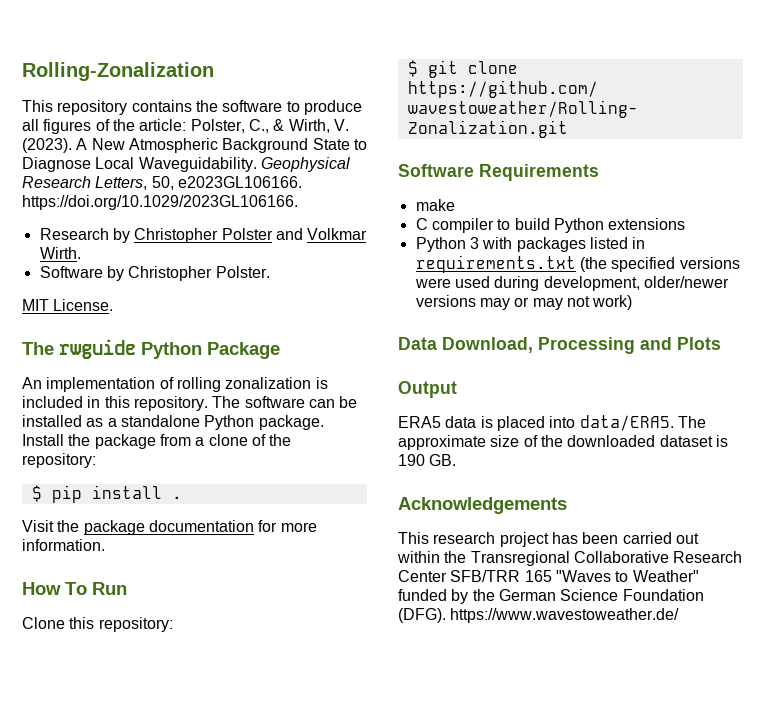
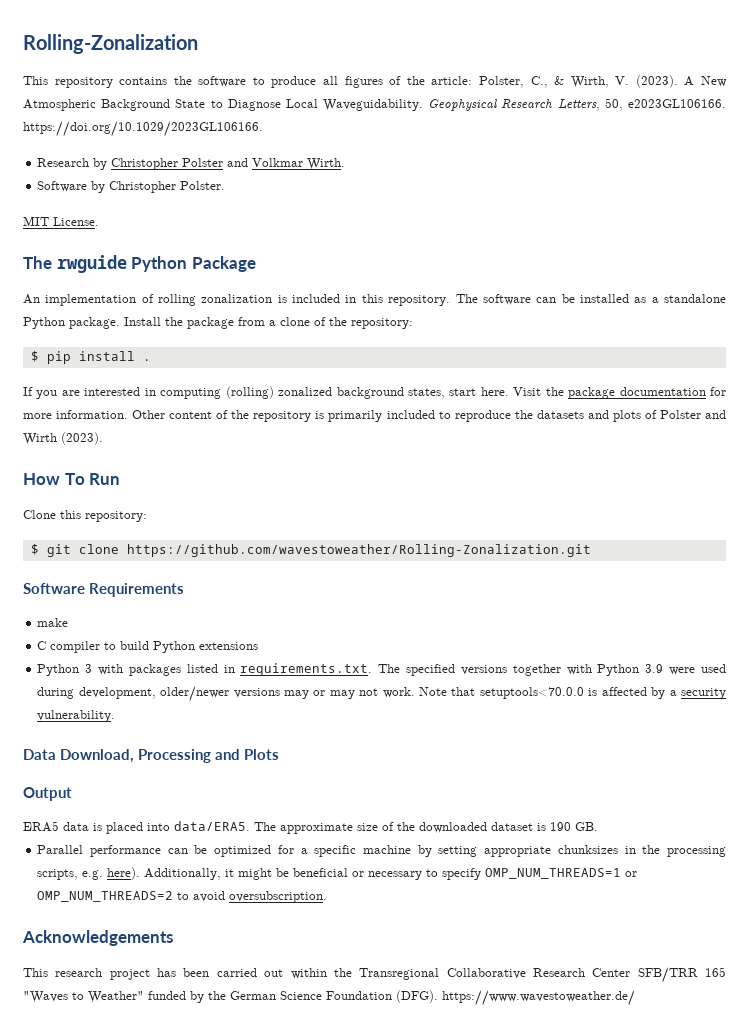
(182, 497) none -> [23,386,509,399] If you are interested in computing (rolling) zonalized background states, start here.
(105, 545) none -> [132,410,726,422] [23,432,103,445] Other content of the repository is primarily included to reproduce the datasets and plots of Polster and Wirth (2023).
[415,255,740,273] requirements.txt (the specified versions -> [240,663,664,676] requirements.txt. The specified versions together with Python 3.9
[592,295,633,310] work) -> [382,687,727,699] [37,710,116,722] work. Note that setuptools<70.0.0 is affected by a security vulnerability.
(457, 460) none -> [37,845,726,857] [37,867,638,880] [37,891,328,903] // Parallel performance can be optimized for a specific machine by setting appropriate chunksizes in the processing scripts, e.g. here). Additionally, it might be beneficial or necessary to specify OMP_NUM_THREADS=1 or OMP_NUM_THREADS=2 to avoid oversubscription.

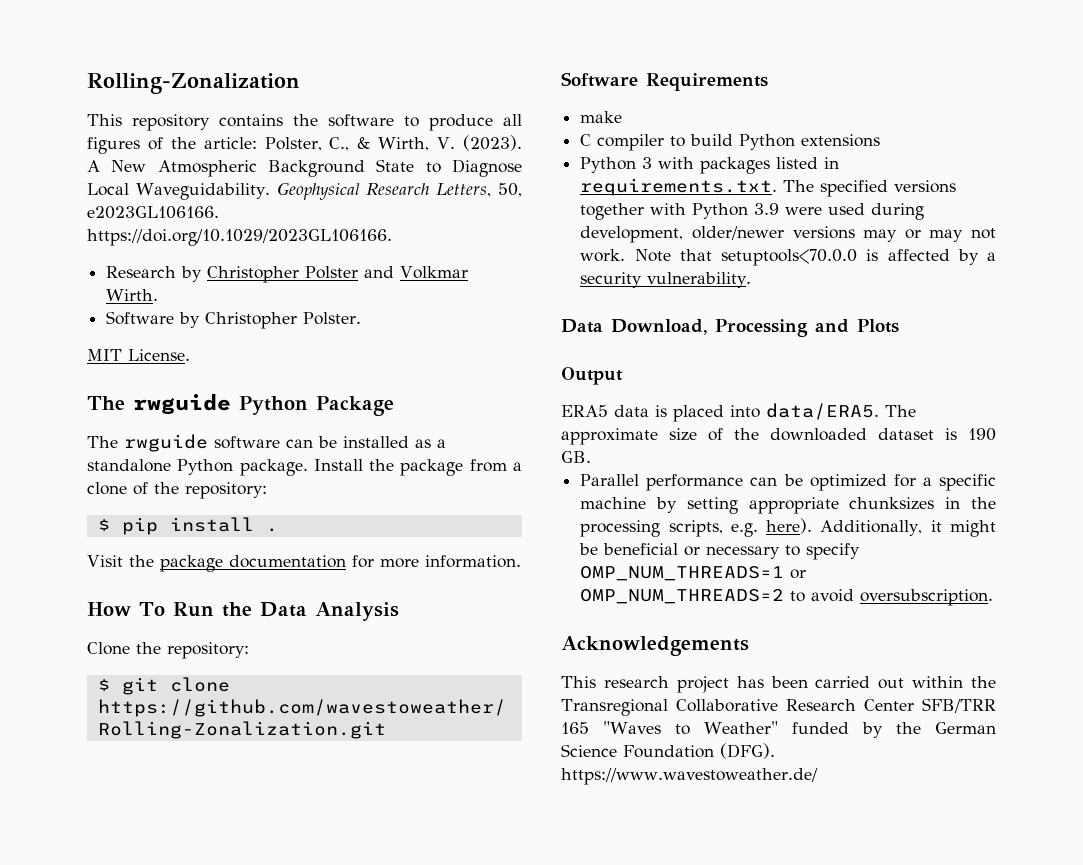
[23,294,478,306] An implementation of rolling zonalization is included in this repository. The -> [87,434,208,452] The rwguide
[23,386,509,399] If you are interested in computing (rolling) zonalized background states, start here. -> (278, 530) none
[132,410,726,422] [23,432,103,445] Other content of the repository is primarily included to reproduce the datasets and plots of Polster and Wirth (2023). -> (521, 561) none
(121, 479) none -> [221,602,399,621] the Data Analysis
[60,510,81,519] this -> [136,642,161,654] the

